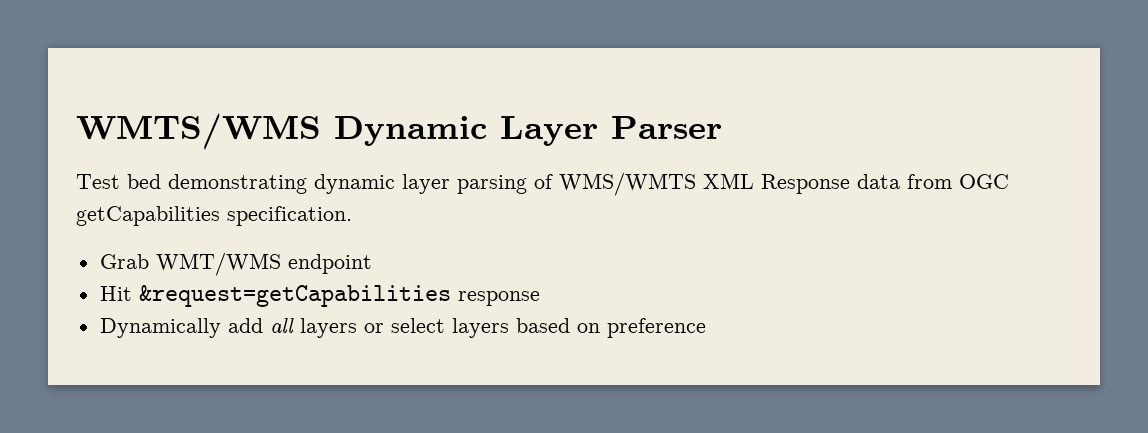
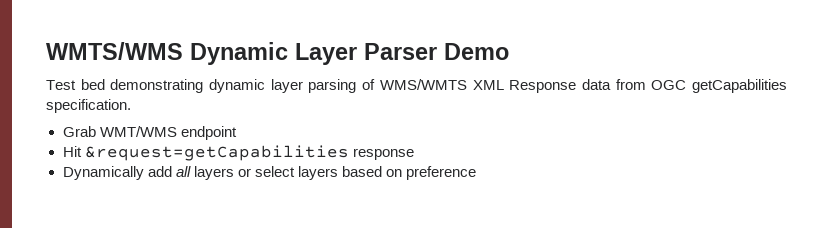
(722, 127) none -> [444,43,509,60] Demo

